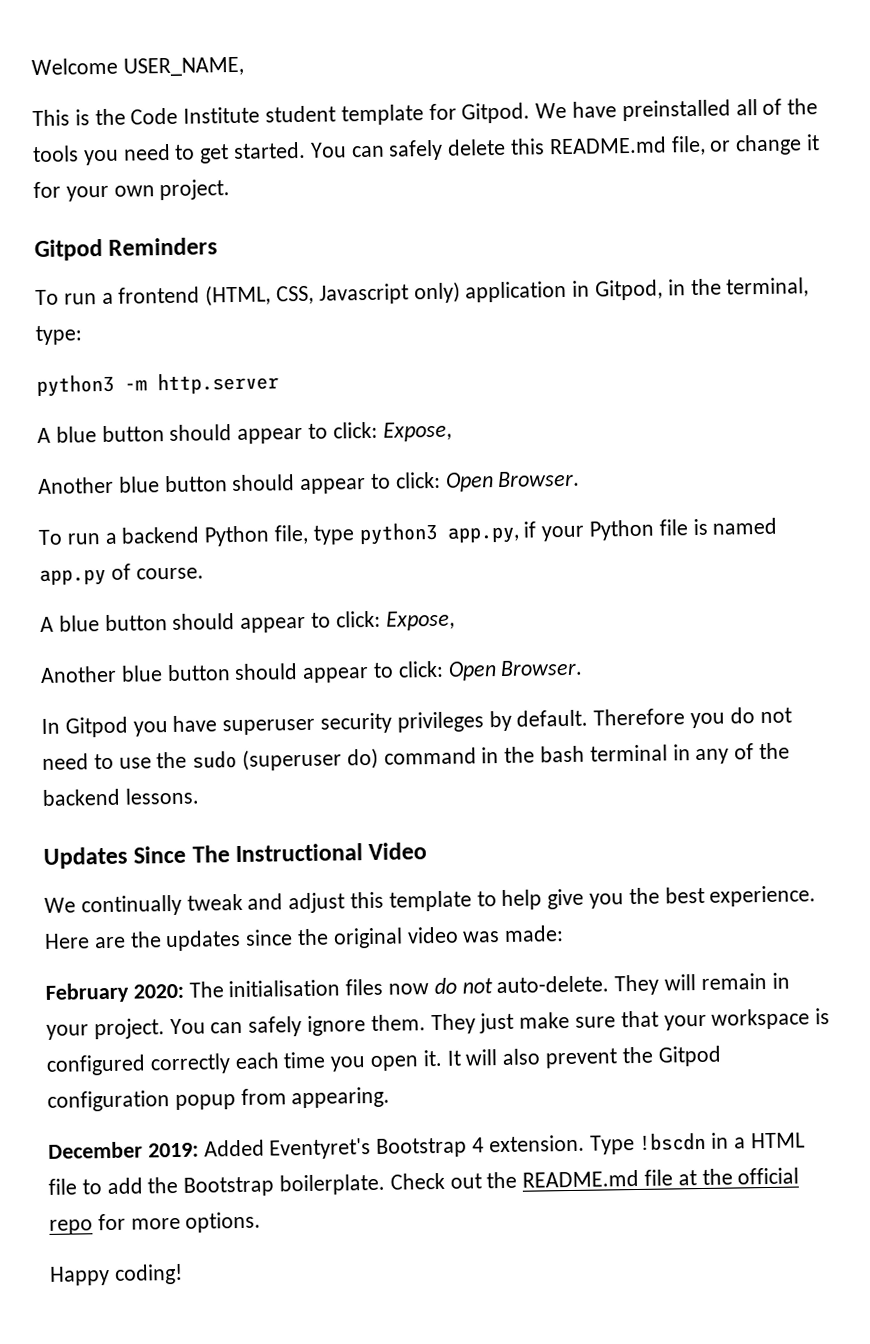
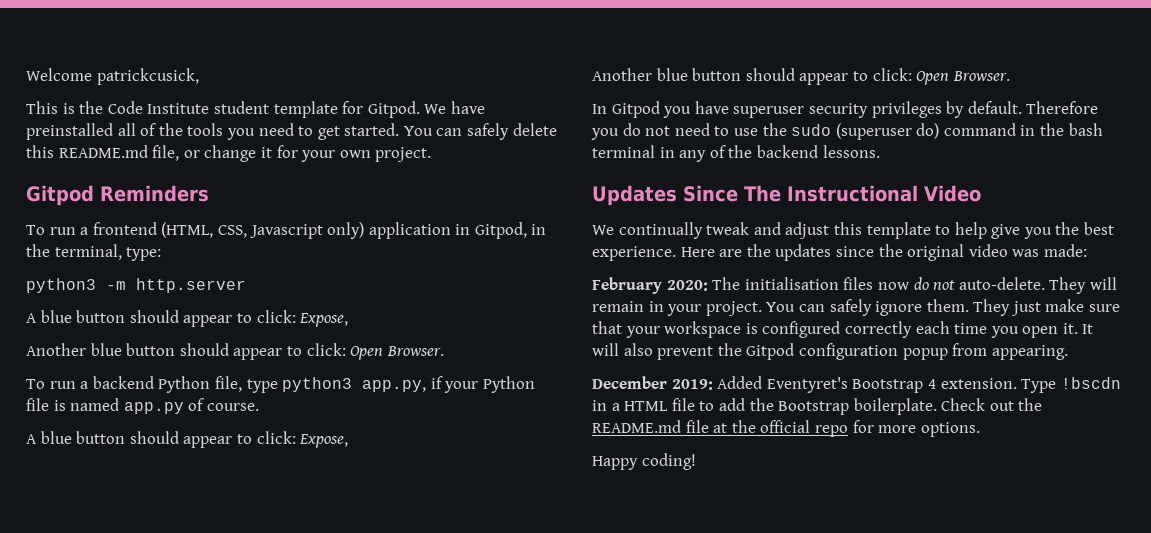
[122,56,244,77] USER_NAME, -> [96,68,199,85] patrickcusick,

